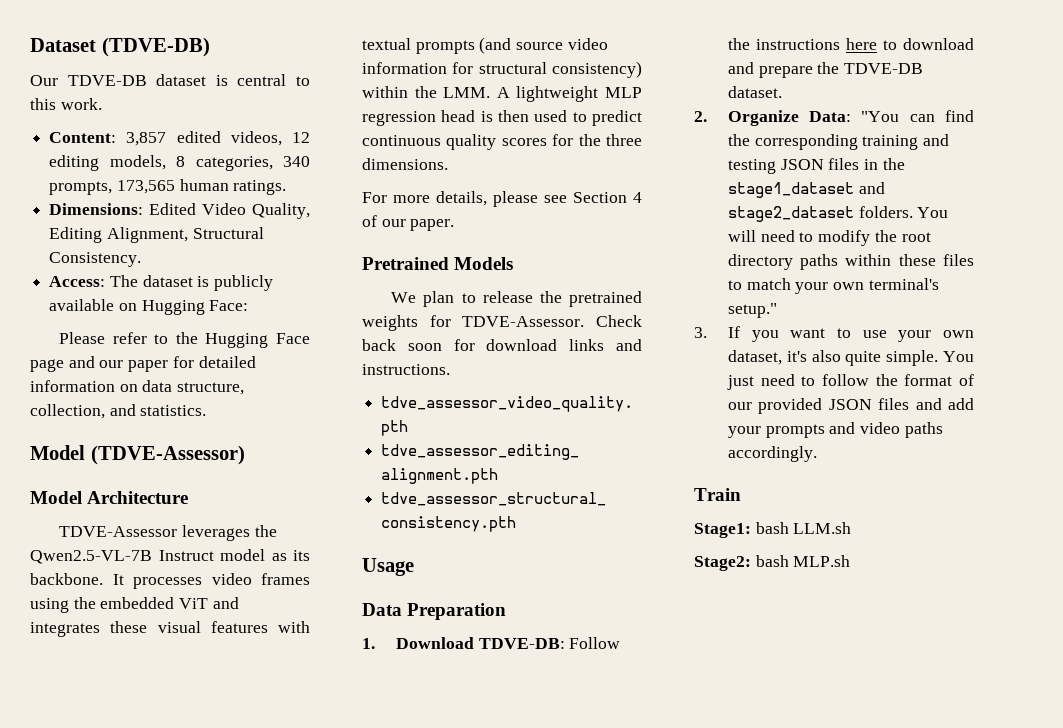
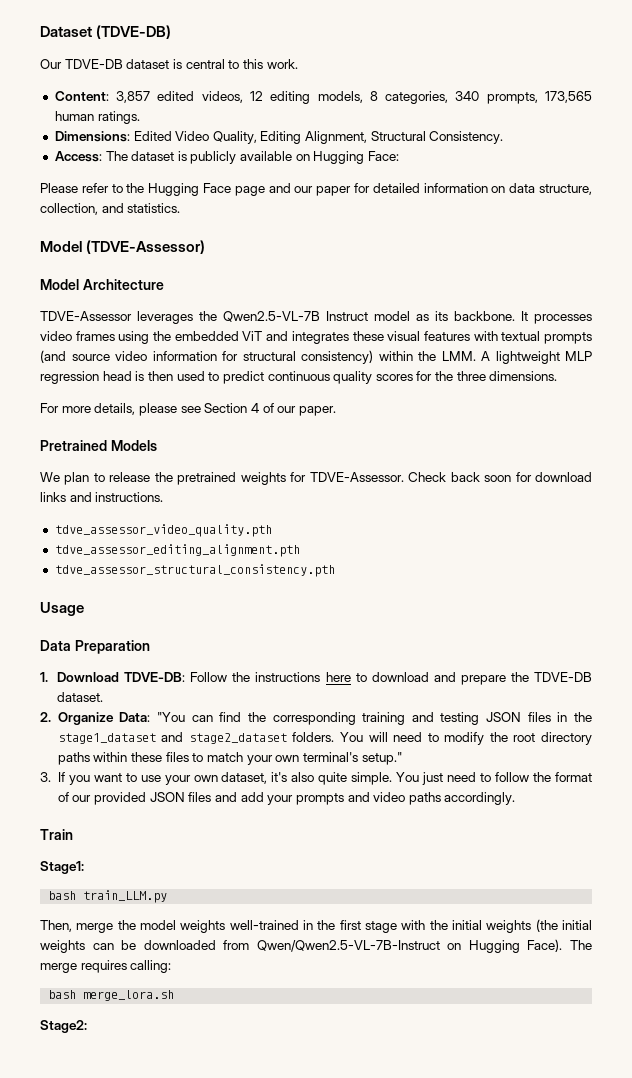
[755,522,852,534] bash LLM.sh -> [48,890,168,903] [40,919,592,933] [40,939,592,953] [40,960,172,973] [48,990,175,1001] // bash train_LLM.py // Then, merge the model weights well-trained in the first stage with the initial weights (the initial weights can be downloaded from Qwen/Qwen2.5-VL-7B-Instruct on Hugging Face). The merge requires calling: // bash merge_lora.sh
[755,555,851,567] bash MLP.sh -> (87, 1026) none

